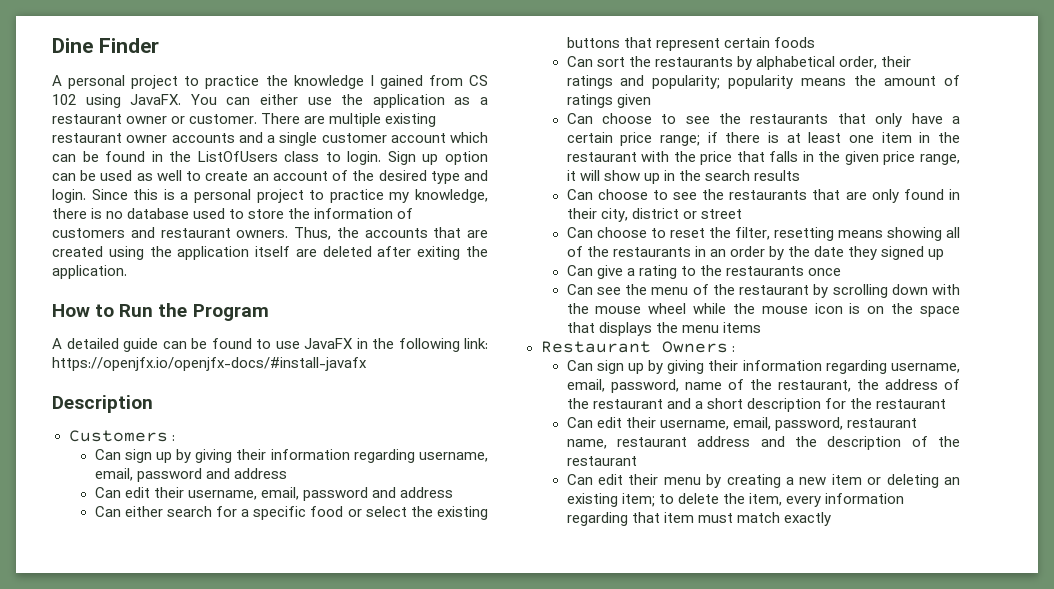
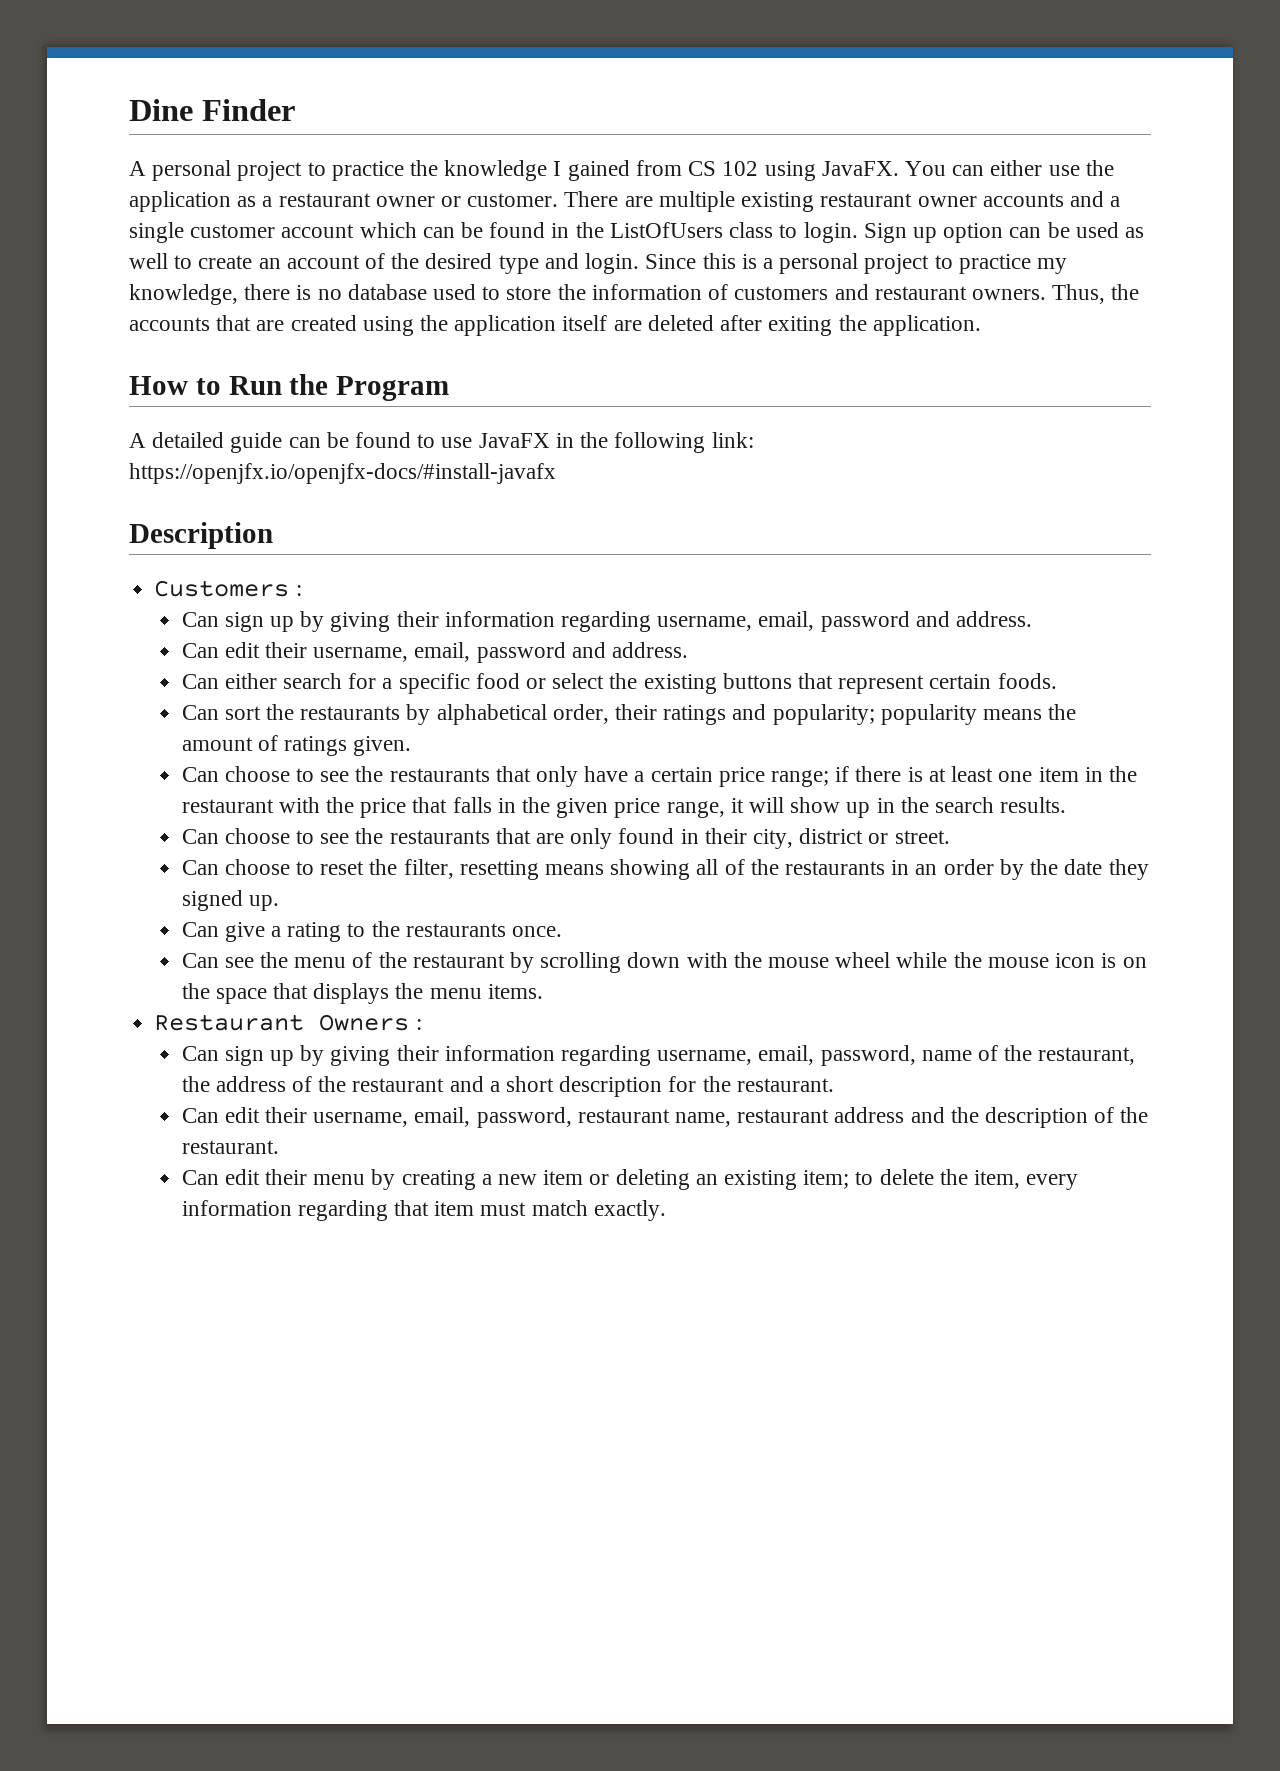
[233,468,287,479] address -> [956,611,1033,627] address.
[399,487,453,498] address -> [612,642,689,658] address.
[773,37,815,48] foods -> [997,673,1057,689] foods.
[616,94,651,108] given -> [353,736,412,756] given.
[753,170,800,181] results -> [1000,797,1067,813] results.
[700,209,742,219] street -> [894,830,950,844] street.
[928,249,945,260] up -> [248,895,279,911] up.
[807,268,841,276] once -> [512,926,563,937] once.
[722,322,761,333] items -> [487,984,543,999] items.
[875,399,946,409] restaurant -> [736,1078,834,1092] restaurant.
[566,456,637,466] restaurant -> [181,1140,279,1154] restaurant.
[783,512,831,526] exactly -> [593,1200,666,1221] exactly.

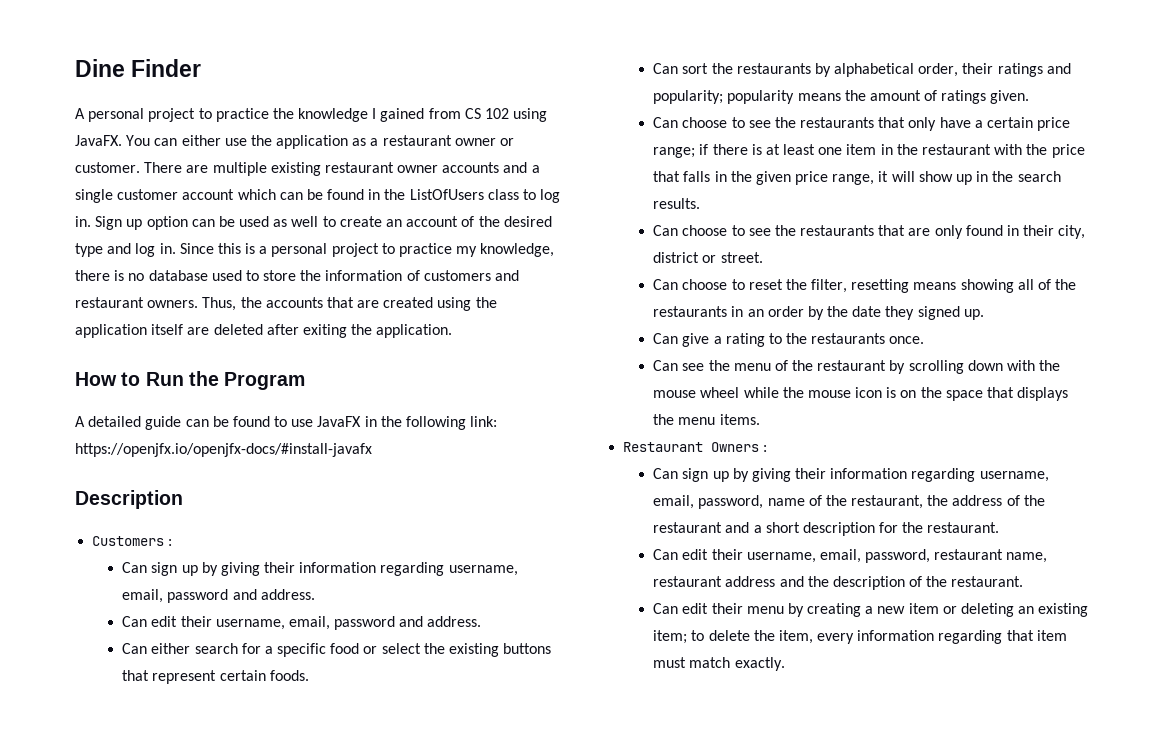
[803,222,858,243] login. -> [540,189,561,203] [75,216,91,227] log in.
[585,253,640,274] login. -> [135,243,176,257] log in.

